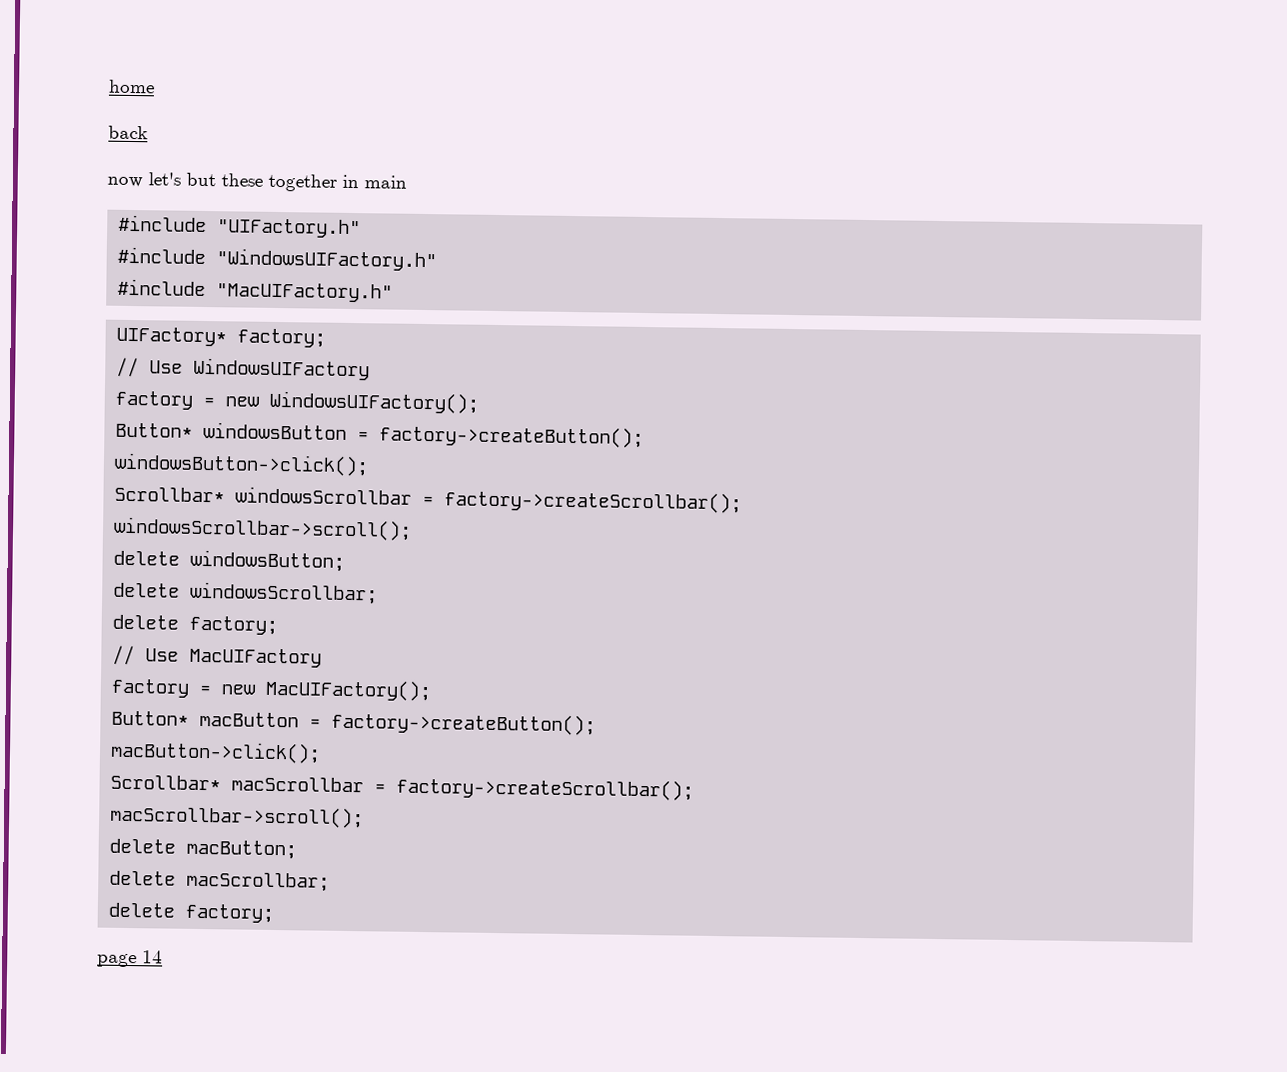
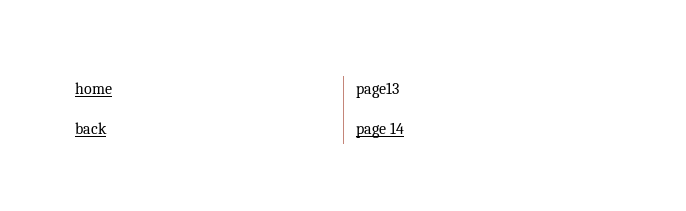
[107,172,407,192] [118,214,362,239] [117,246,438,272] [117,278,394,303] [116,326,327,348] [116,357,371,381] [115,390,480,414] [115,421,645,449] [114,452,370,477] [114,486,743,514] [113,516,413,541] [113,549,346,572] [113,581,379,605] [112,614,279,636] [112,645,323,668] [111,678,433,702] [111,710,597,736] [110,740,322,764] [110,774,695,801] [110,804,365,829] [109,838,298,860] [109,870,331,892] [108,902,275,924] now let's but these together in main // #include "UIFactory.h" // #include "WindowsUIFactory.h" // #include "MacUIFactory.h" // UIFactory* factory; // // Use WindowsUIFactory // factory = new WindowsUIFactory(); // Button* windowsButton = factory->createButton(); // windowsButton->click(); // Scrollbar* windowsScrollbar = factory->createScrollbar(); // windowsScrollbar->scroll(); // delete windowsButton; // delete windowsScrollbar; // delete factory; // // Use MacUIFactory // factory = new MacUIFactory(); // Button* macButton = factory->createButton(); // macButton->click(); // Scrollbar* macScrollbar = factory->createScrollbar(); // macScrollbar->scroll(); // delete macButton; // delete macScrollbar; // delete factory; -> [356,82,399,98] page13

